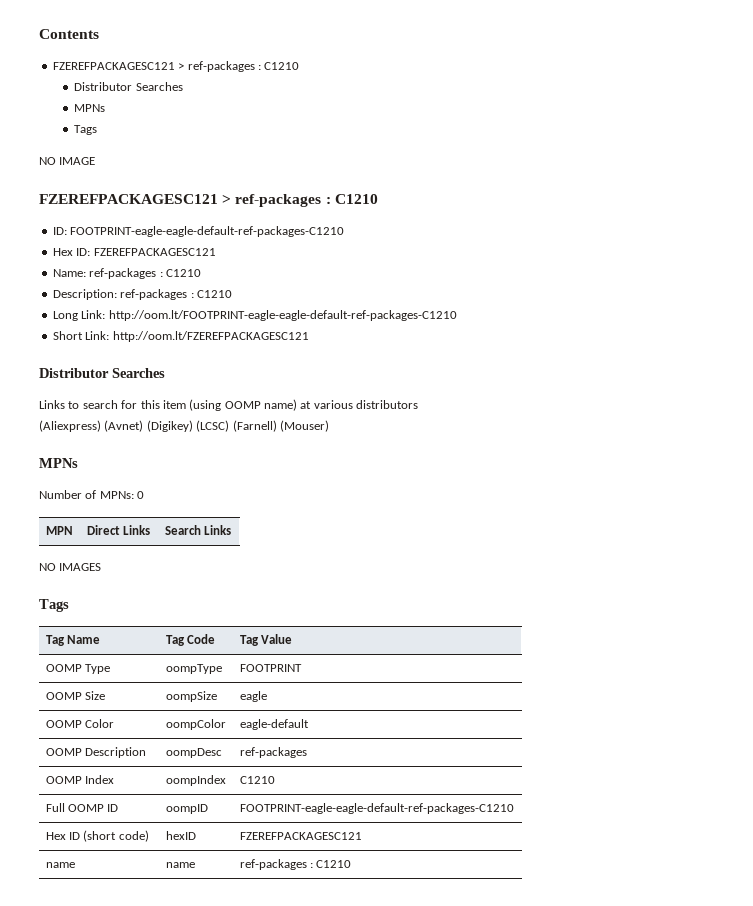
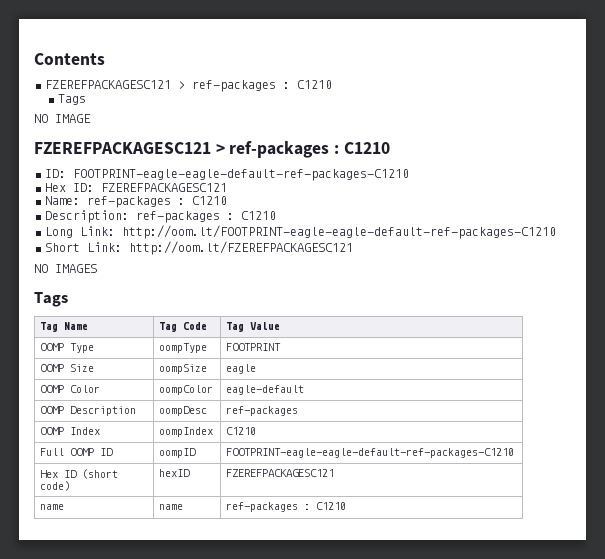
[74,82,183,91] [74,104,106,112] // Distributor Searches // MPNs -> (332, 84) none
[39,368,165,378] [39,399,419,411] [39,420,329,432] [39,458,78,468] [39,490,145,499] [45,526,73,535] [86,525,150,535] [164,525,231,535] // Distributor Searches // Links to search for this item (using OOMP name) at various distributors // (Aliexpress) (Avnet) (Digikey) (LCSC) (Farnell) (Mouser) // MPNs // Number of MPNs: 0 // MPN | Direct Links | Search Links -> (353, 248) none

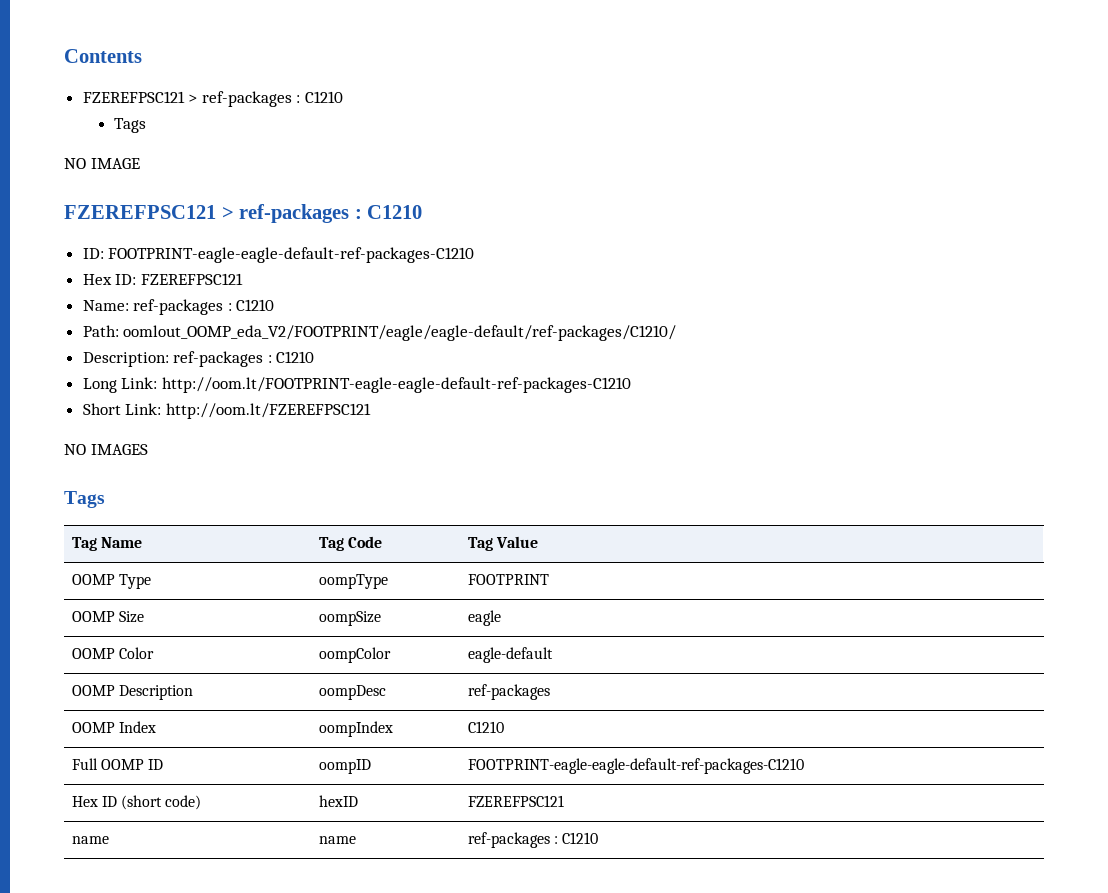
[45,80,171,89] FZEREFPACKAGESC121 -> [82,91,185,103] FZEREFPSC121
[34,142,211,154] FZEREFPACKAGESC121 -> [64,205,216,219] FZEREFPSC121
[101,183,227,192] FZEREFPACKAGESC121 -> [140,273,243,285] FZEREFPSC121
(227, 200) none -> [82,325,677,341] // Path: oomlout_OOMP_eda_V2/FOOTPRINT/eagle/eagle-default/ref-packages/C1210/
[129,241,353,255] http://oom.lt/FZEREFPACKAGESC121 -> [165,403,371,419] http://oom.lt/FZEREFPSC121
[226,469,335,477] FZEREFPACKAGESC121 -> [467,795,564,807] FZEREFPSC121

